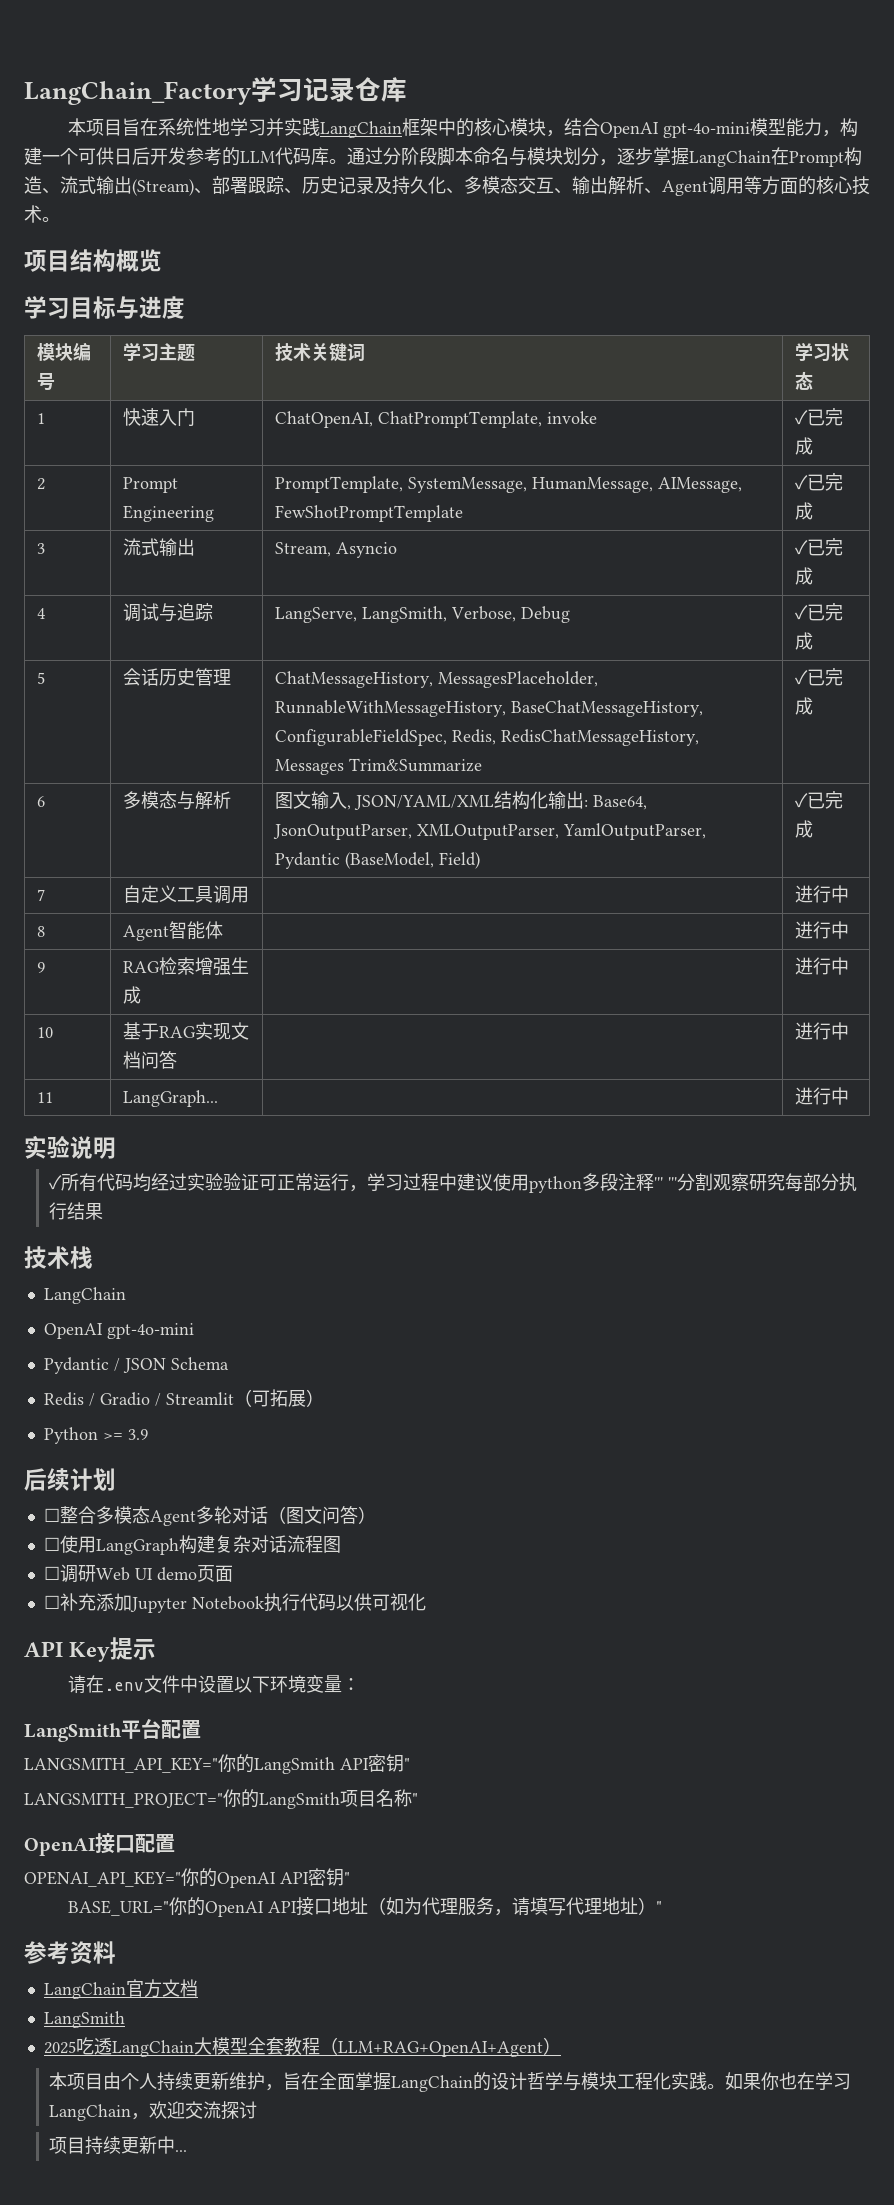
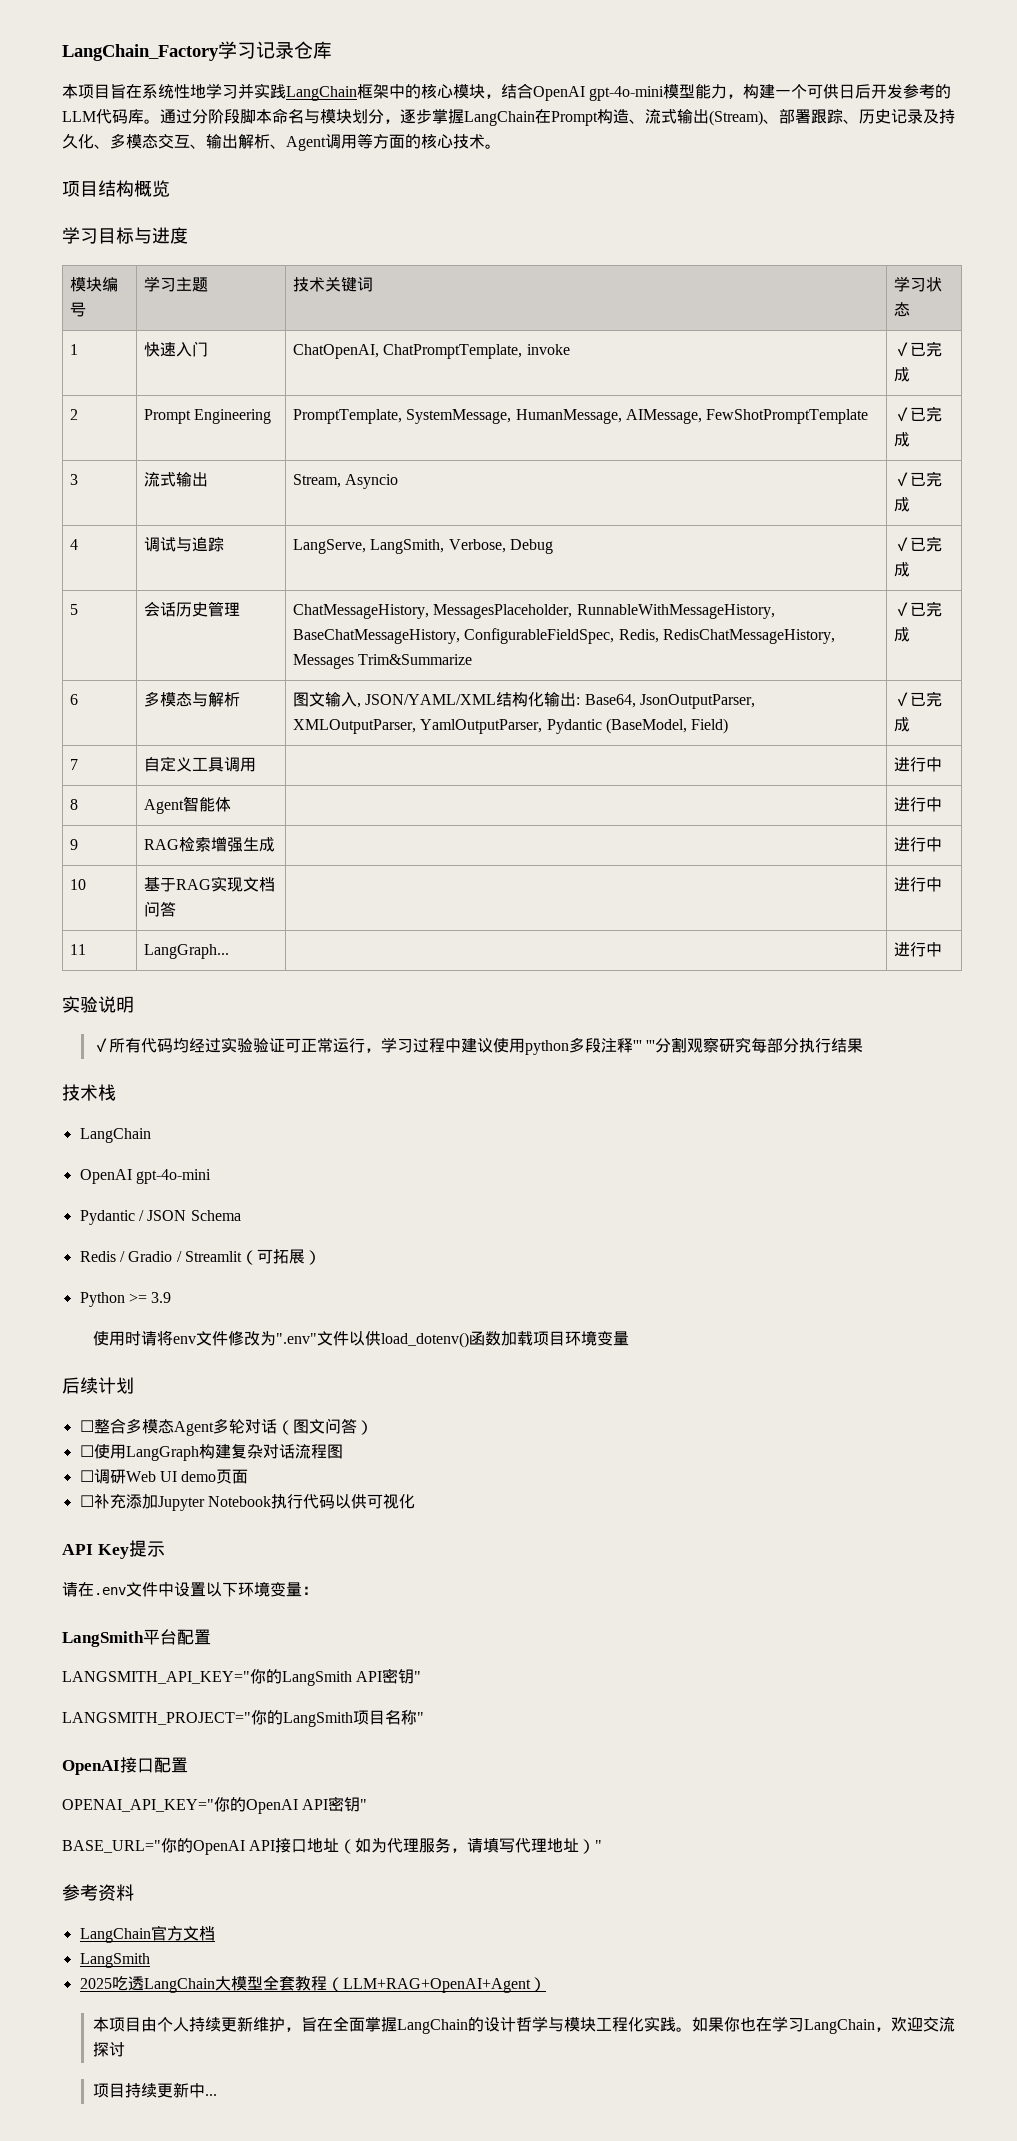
(148, 1434) none -> [92,1330,629,1348] // 使用时请将env文件修改为".env"文件以供load_dotenv()函数加载项目环境变量

